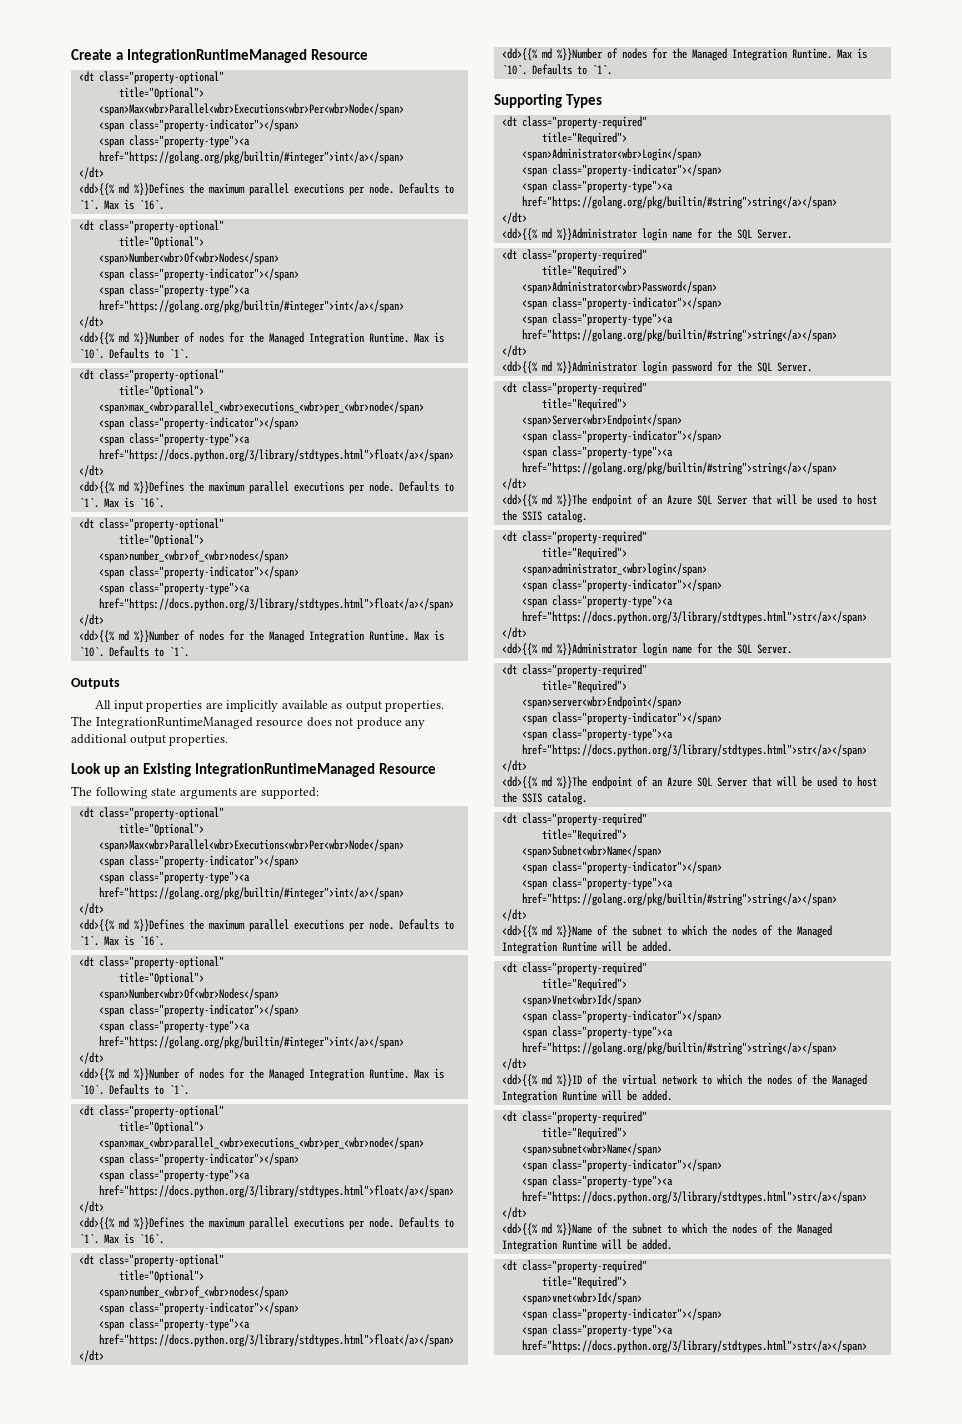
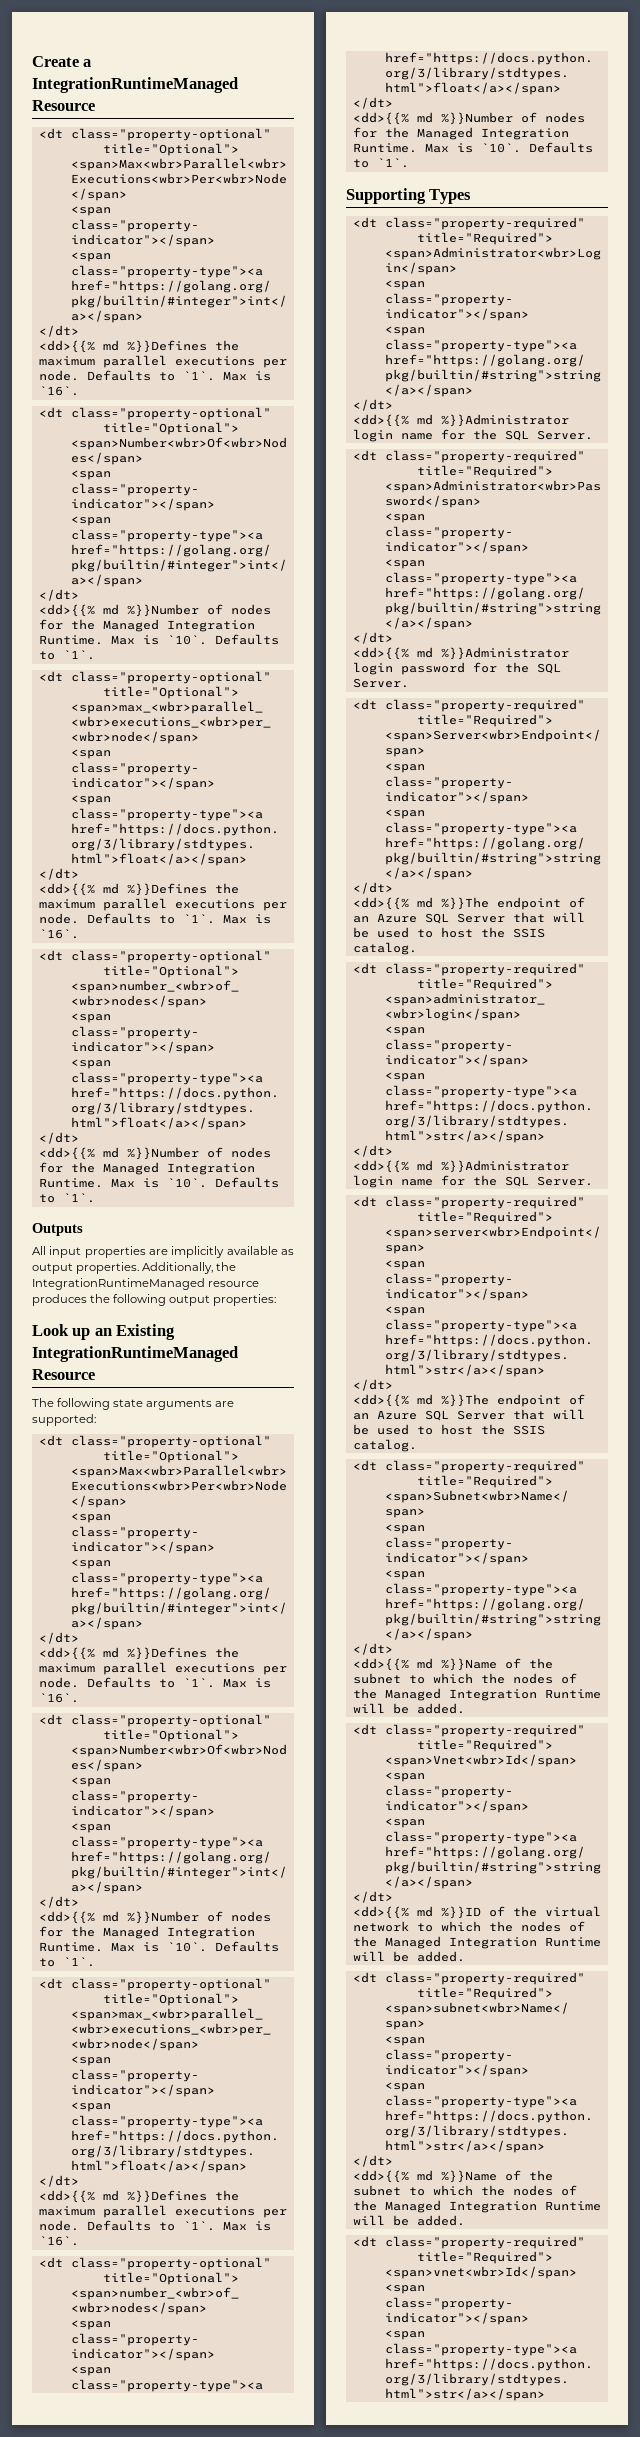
[71,716,426,729] [71,734,229,746] The IntegrationRuntimeManaged resource does not produce any additional output properties. -> [142,1262,237,1274] [32,1278,260,1290] [32,1294,277,1306] Additionally, the IntegrationRuntimeManaged resource produces the following output properties:

